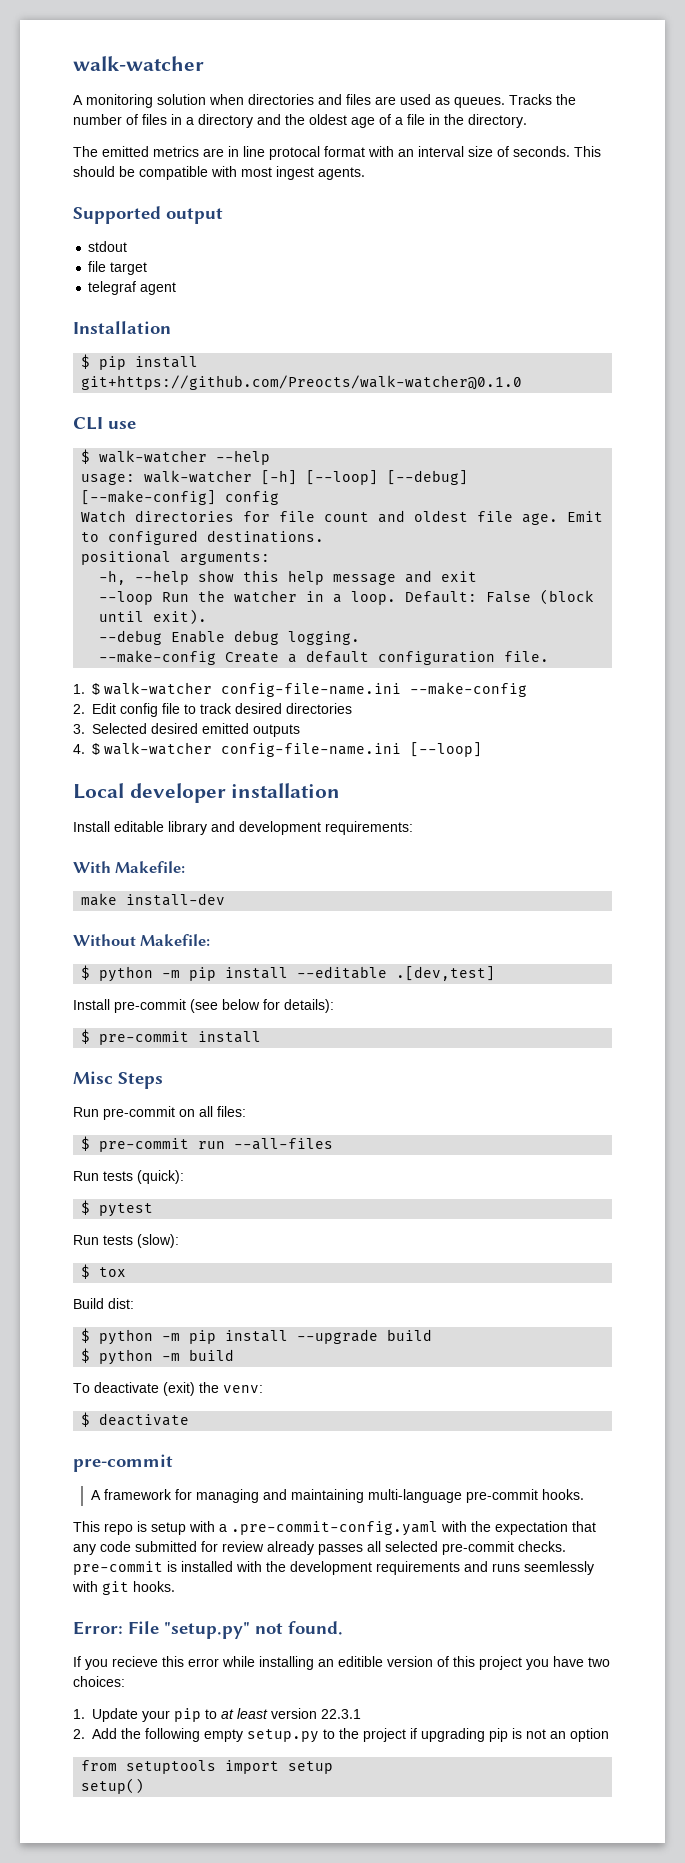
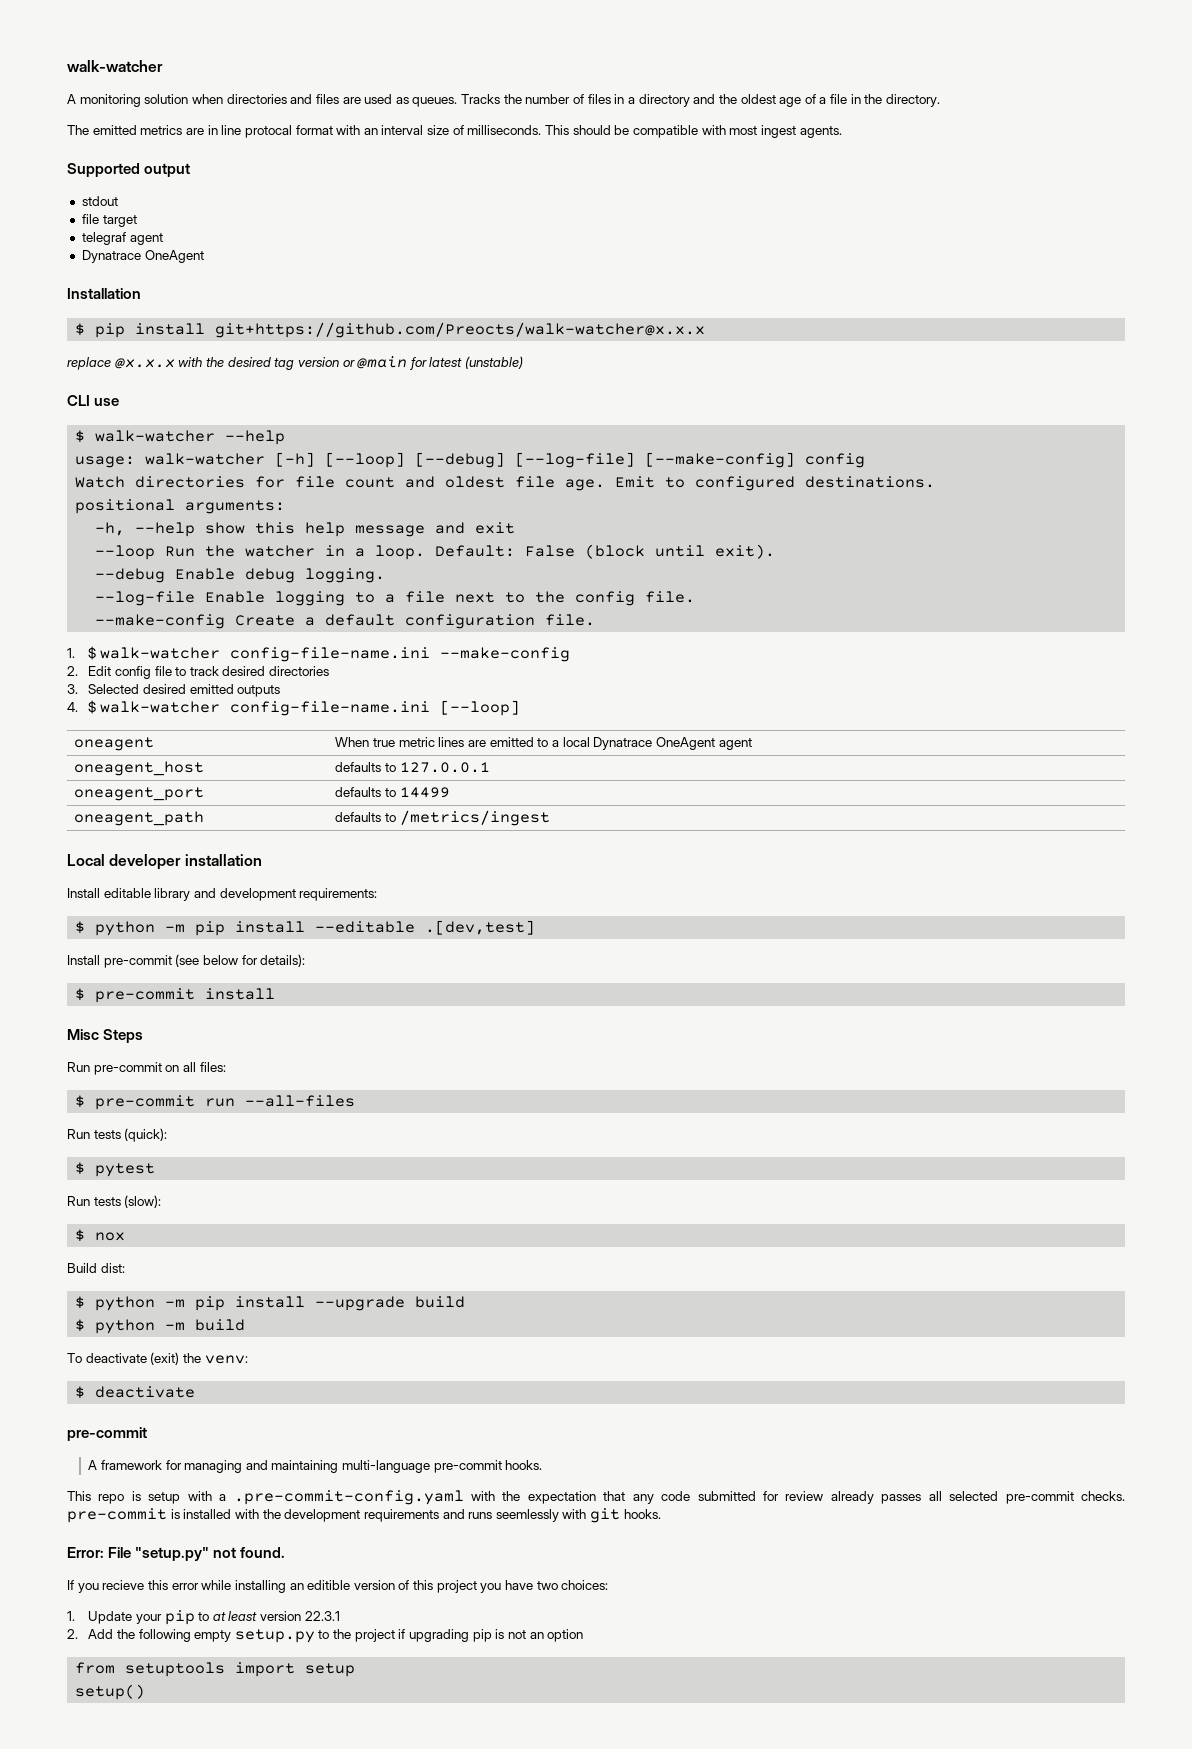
[513,146,570,157] seconds. -> [467,125,542,135] milliseconds.
(177, 288) none -> [81,250,204,263] // Dynatrace OneAgent
[81,375,523,390] git+https://github.com/Preocts/walk-watcher@0.1.0 -> [215,322,706,338] [67,356,524,370] git+https://github.com/Preocts/walk-watcher@x.x.x // replace @x.x.x with the desired tag version or @main for latest (unstable)
(469, 477) none -> [515,452,636,468] [--log-file]
(361, 638) none -> [95,591,696,606] // --log-file Enable logging to a file next to the config file.
(482, 749) none -> [74,737,155,751] [335,737,752,750] [74,761,205,776] [335,762,490,773] [74,787,205,801] [335,787,450,798] [74,811,205,826] [335,810,550,826] // oneagent | When true metric lines are emitted to a local Dynatrace OneAgent agent // oneagent_host | defaults to 127.0.0.1 // oneagent_port | defaults to 14499 // oneagent_path | defaults to /metrics/ingest
[73,861,186,873] [81,893,226,906] [73,934,211,946] // With Makefile: // make install-dev // Without Makefile: -> (378, 894) none
[99,1267,127,1277] tox -> [95,1232,126,1241] nox

